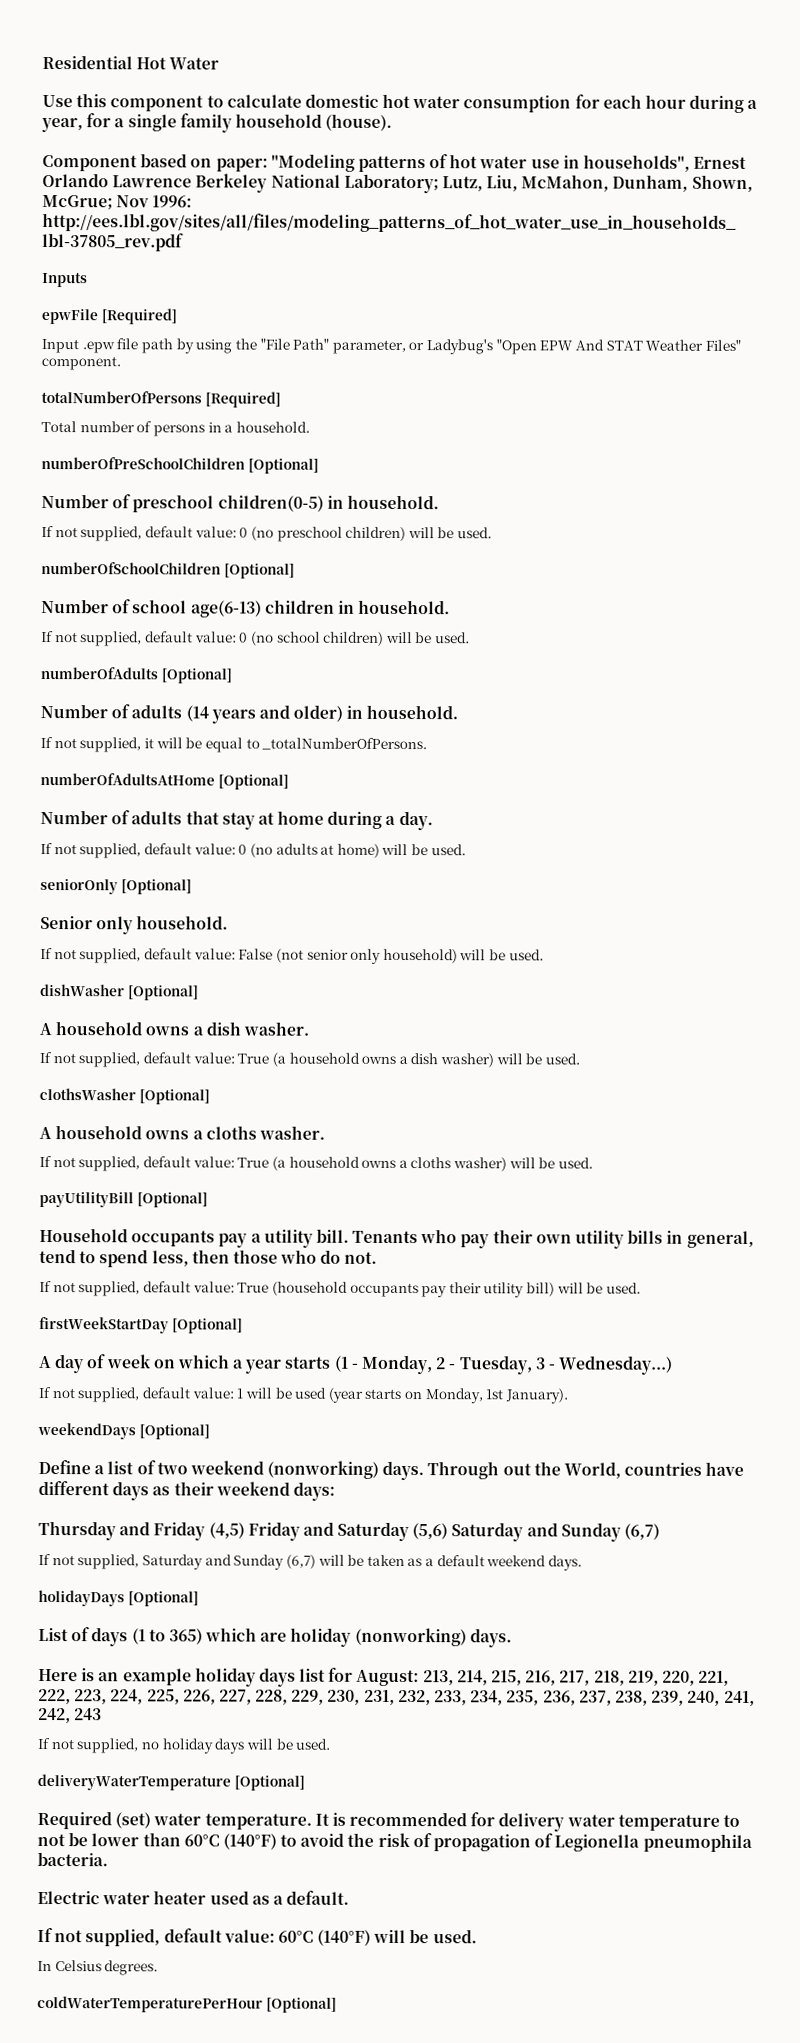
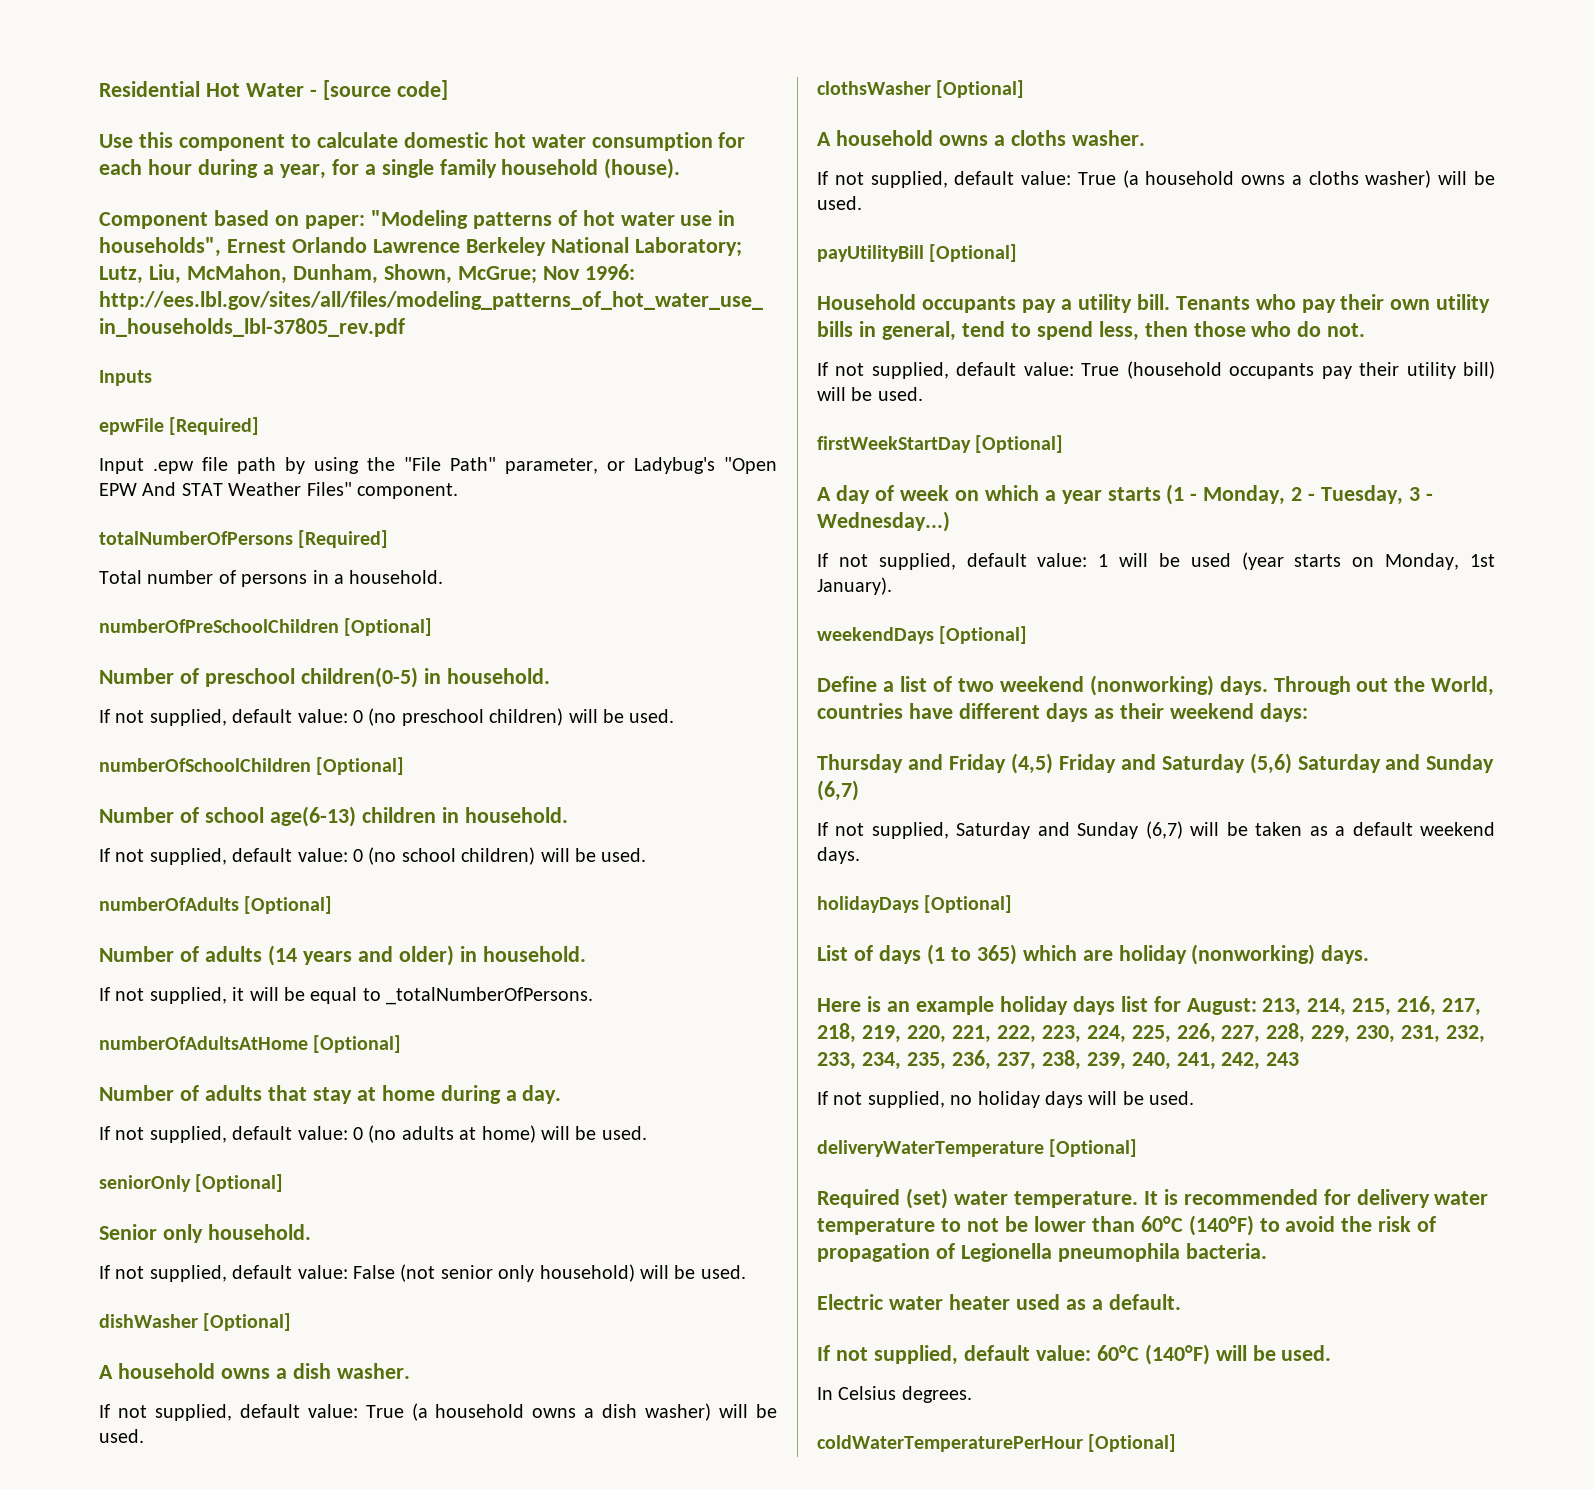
(220, 63) none -> [309,80,448,100] - [source code]

